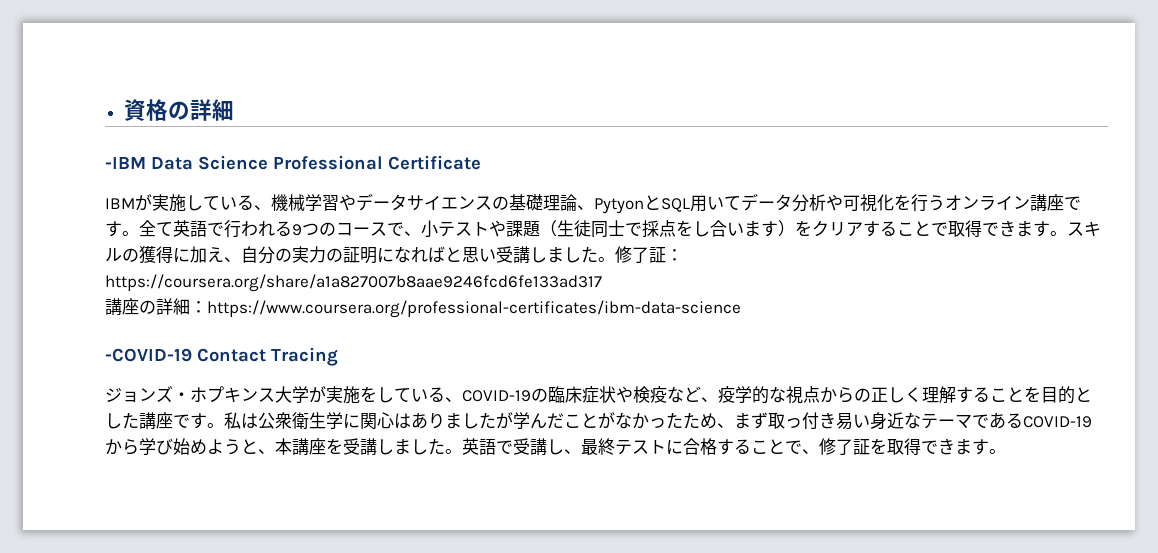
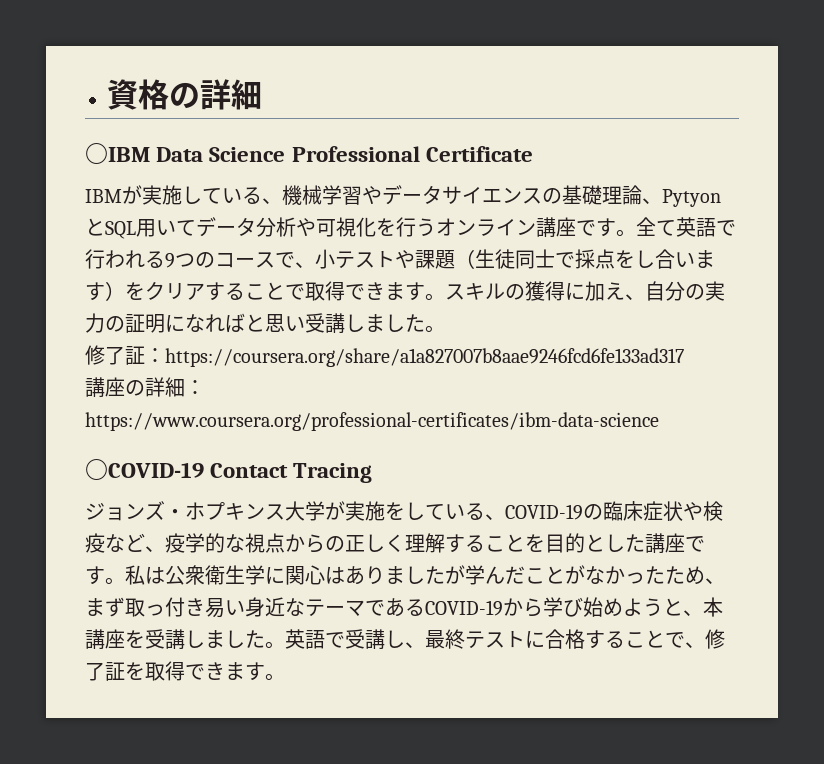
[105,157,146,169] -IBM -> [85,143,150,165] ○IBM
(615, 259) none -> (445, 329) //
[105,348,192,362] -COVID-19 -> [85,459,204,481] ○COVID-19

